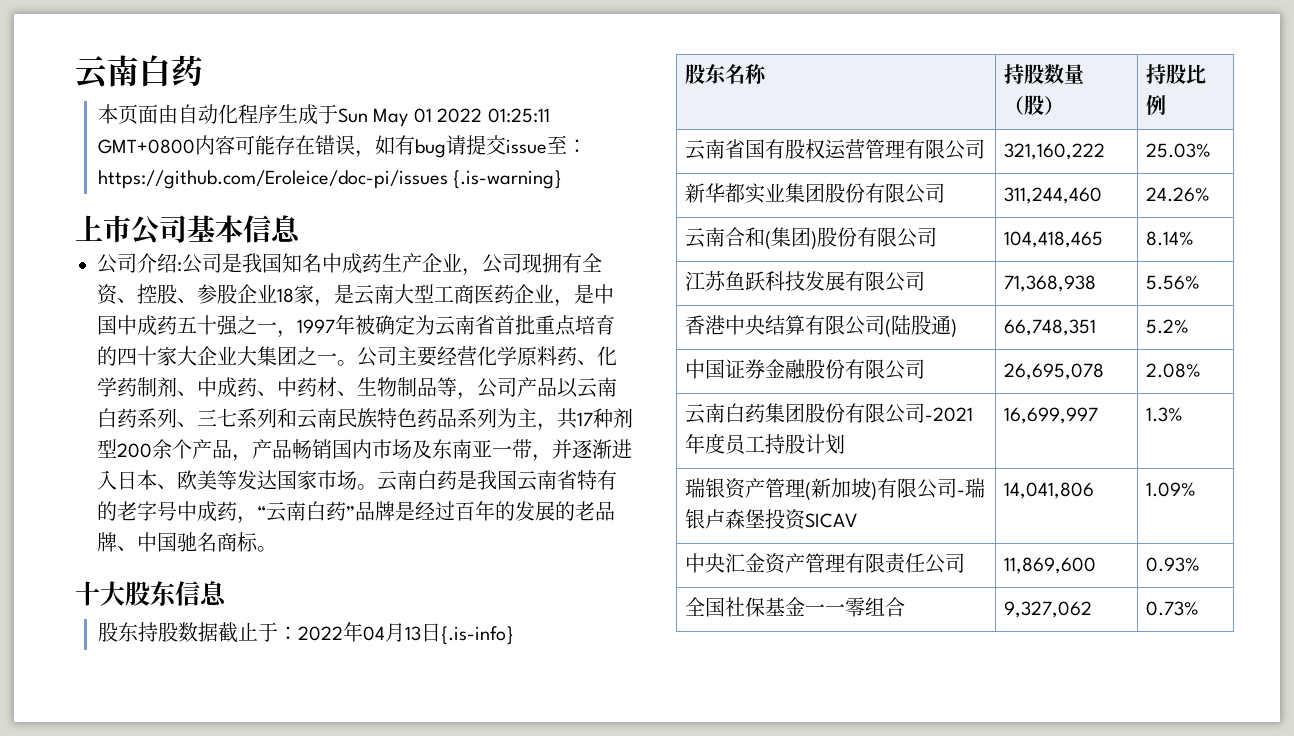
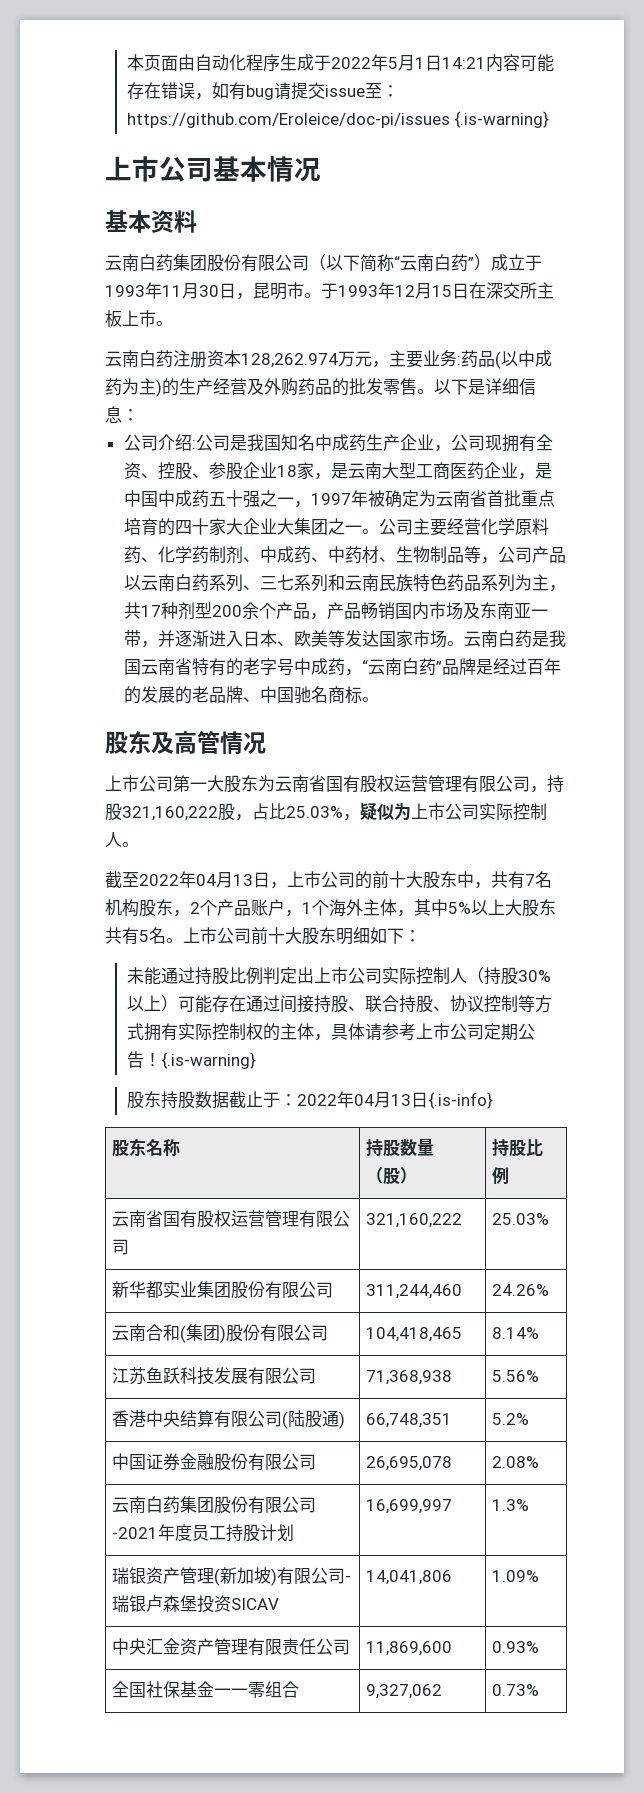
[75,55,203,90] 云南白药 // -> (126, 62) none
[338,108,550,127] [98,139,196,154] Sun May 01 2022 01:25:11 GMT+0800 -> [330,54,486,71] 2022年5月1日14:21
[243,215,301,243] 信息 -> [267,156,321,182] [105,210,197,233] [105,254,542,272] [105,282,554,300] [105,310,173,327] [105,350,552,369] [105,378,536,397] [105,406,139,423] 情况 // 基本资料 // 云南白药集团股份有限公司（以下简称“云南白药”）成立于1993年11月30日，昆明市。于1993年12月15日在深交所主板上市。 // 云南白药注册资本128,262.974万元，主要业务:药品(以中成药为主)的生产经营及外购药品的批发零售。以下是详细信息：
[75,581,227,606] 十大股东信息 -> [105,731,266,755] [105,775,564,793] [105,803,547,821] [105,832,139,847] [105,871,552,889] [105,899,556,917] [105,927,421,945] [126,967,551,985] [126,995,552,1013] [126,1023,535,1041] [126,1051,256,1069] 股东及高管情况 // 上市公司第一大股东为云南省国有股权运营管理有限公司，持股321,160,222股，占比25.03%，疑似为上市公司实际控制人。 // 截至2022年04月13日，上市公司的前十大股东中，共有7名机构股东，2个产品账户，1个海外主体，其中5%以上大股东共有5名。上市公司前十大股东明细如下： // 未能通过持股比例判定出上市公司实际控制人（持股30%以上）可能存在通过间接持股、联合持股、协议控制等方式拥有实际控制权的主体，具体请参考上市公司定期公告！{.is-warning}

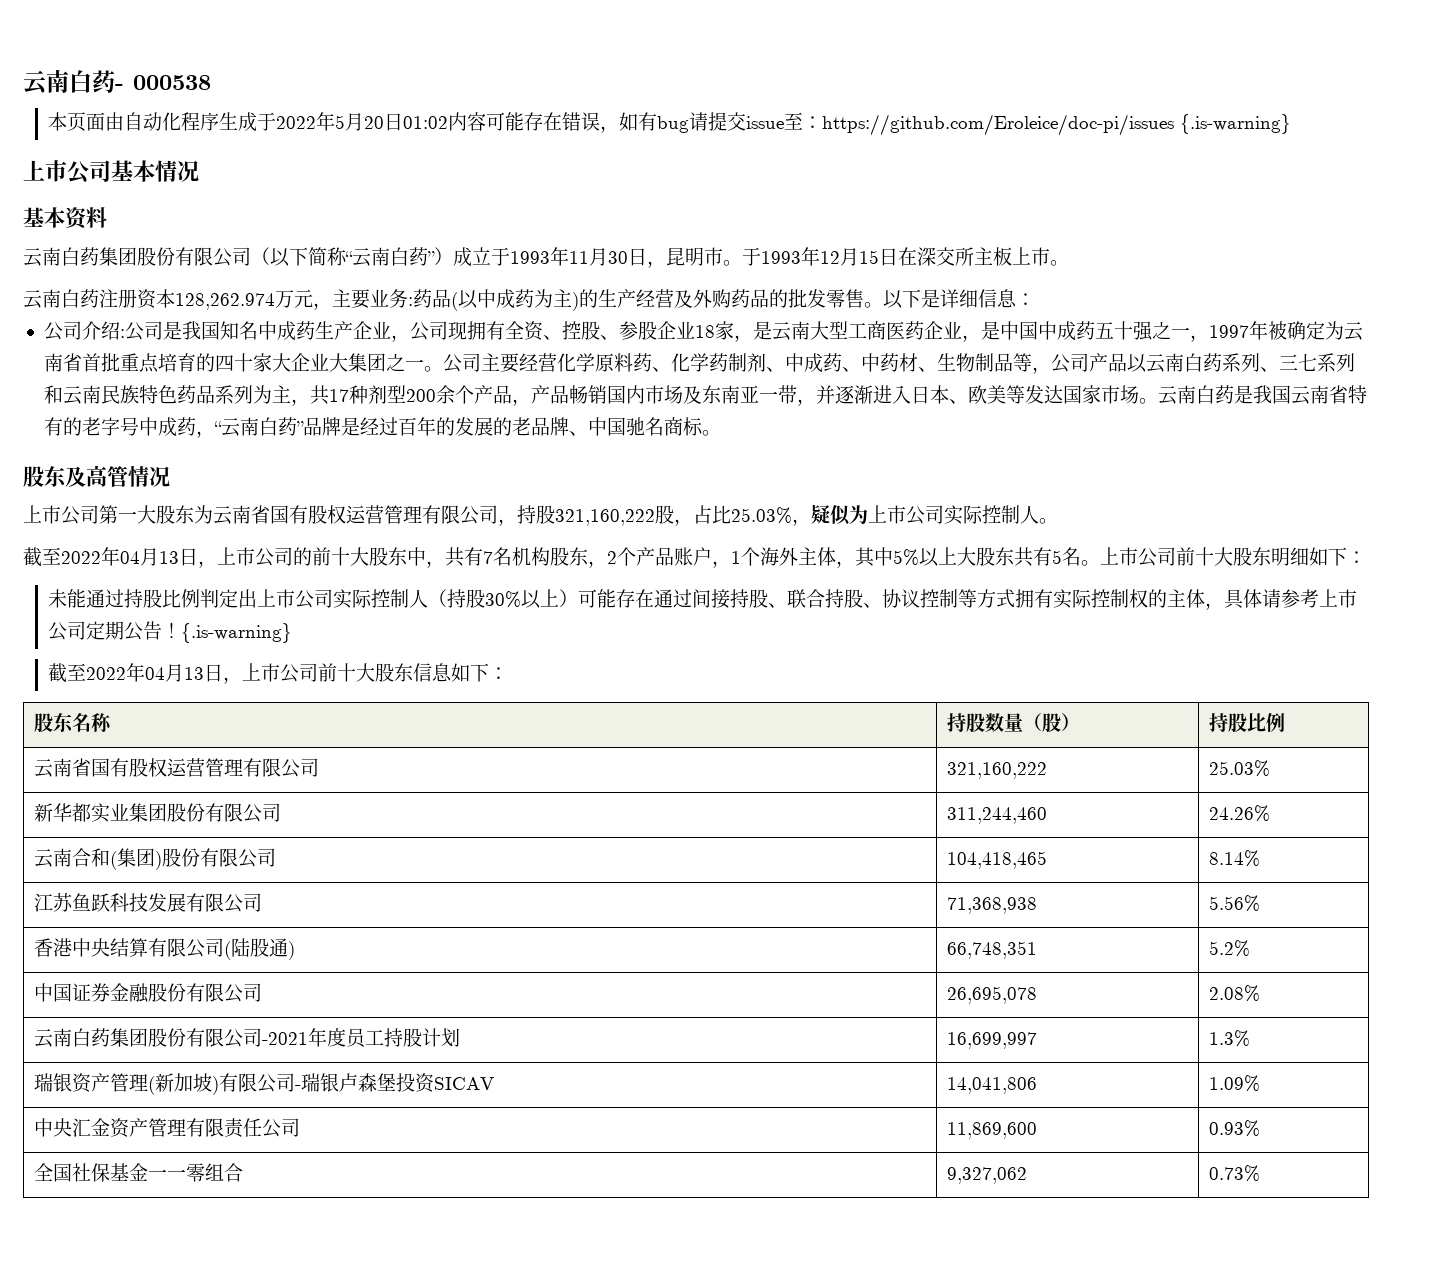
(126, 62) none -> [23,70,211,95] 云南白药- 000538 //
[414,55,486,71] 1日14:21 -> [364,113,449,131] 20日01:02
[126,1091,493,1109] 股东持股数据截止于：2022年04月13日{.is-info} -> [48,663,509,684] 截至2022年04月13日，上市公司前十大股东信息如下：

